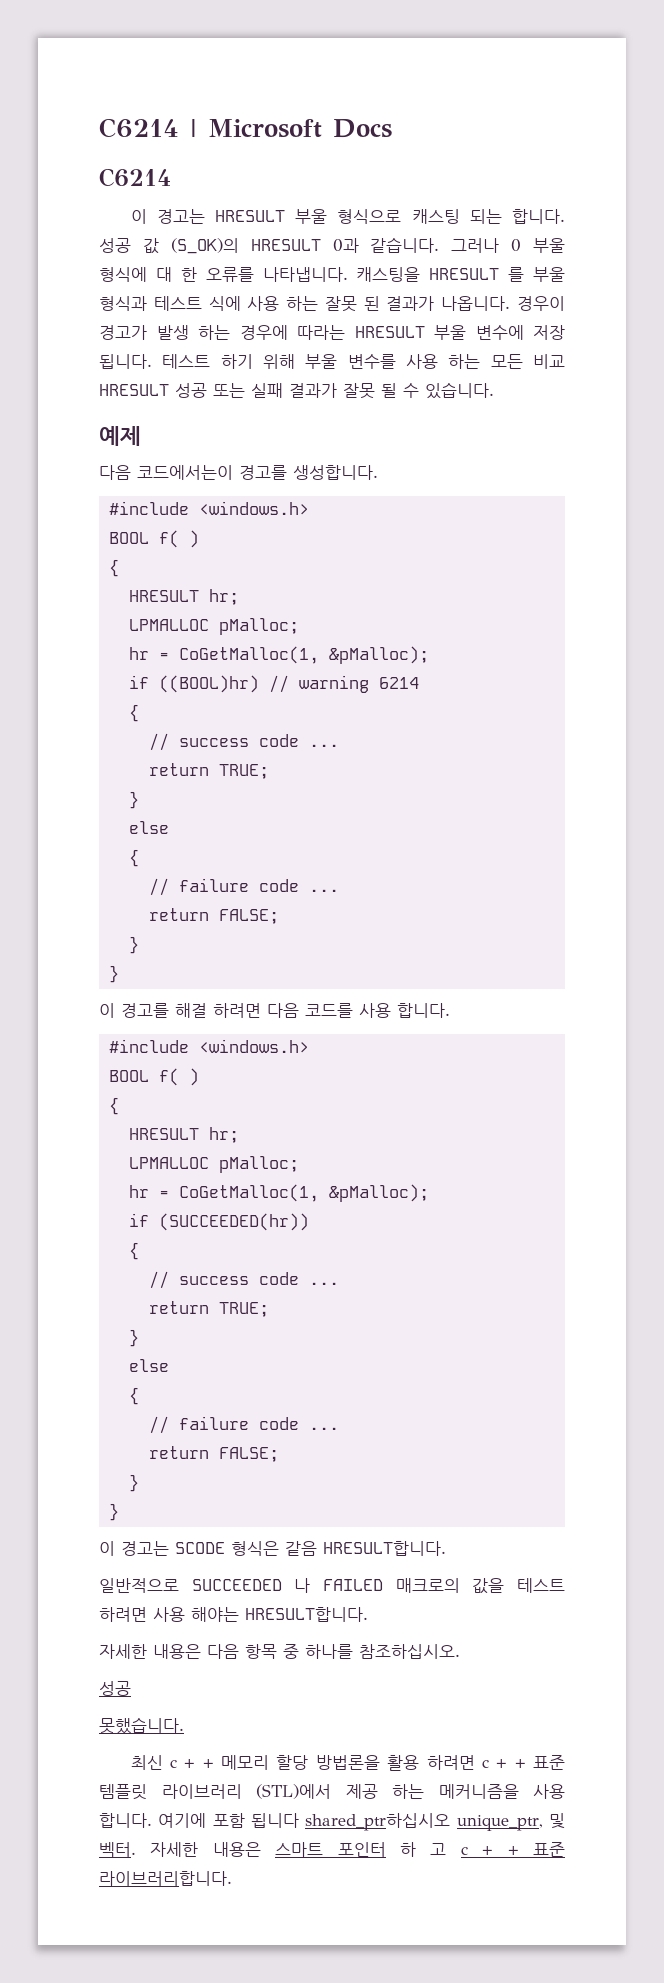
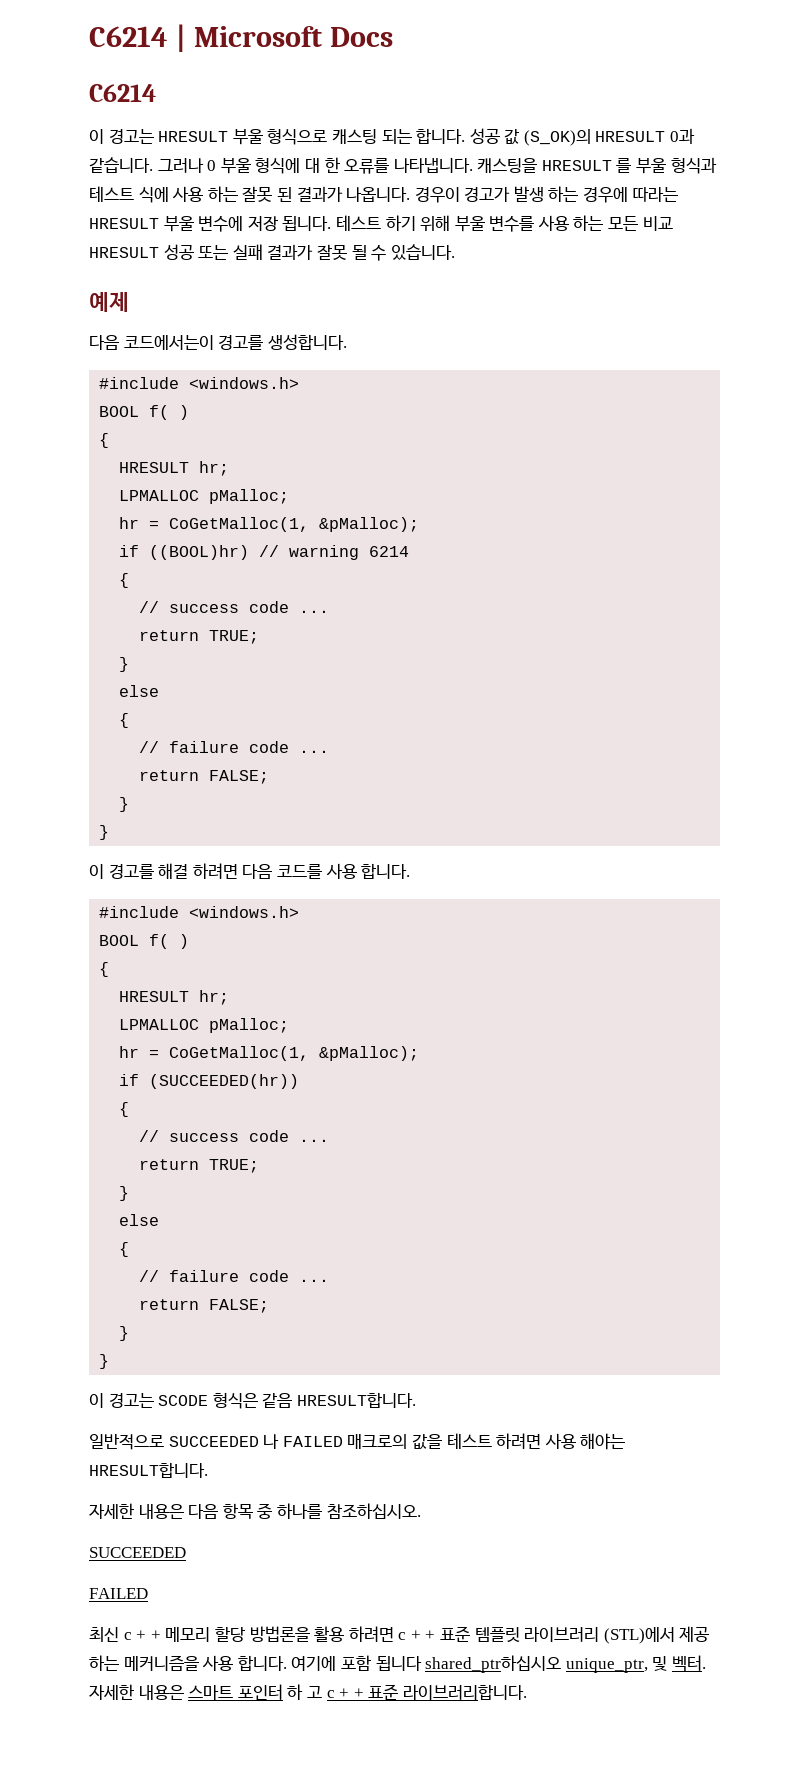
[99,1681,131,1696] [99,1717,184,1734] 성공 // 못했습니다. -> [89,1547,186,1558] [89,1588,148,1599] SUCCEEDED // FAILED

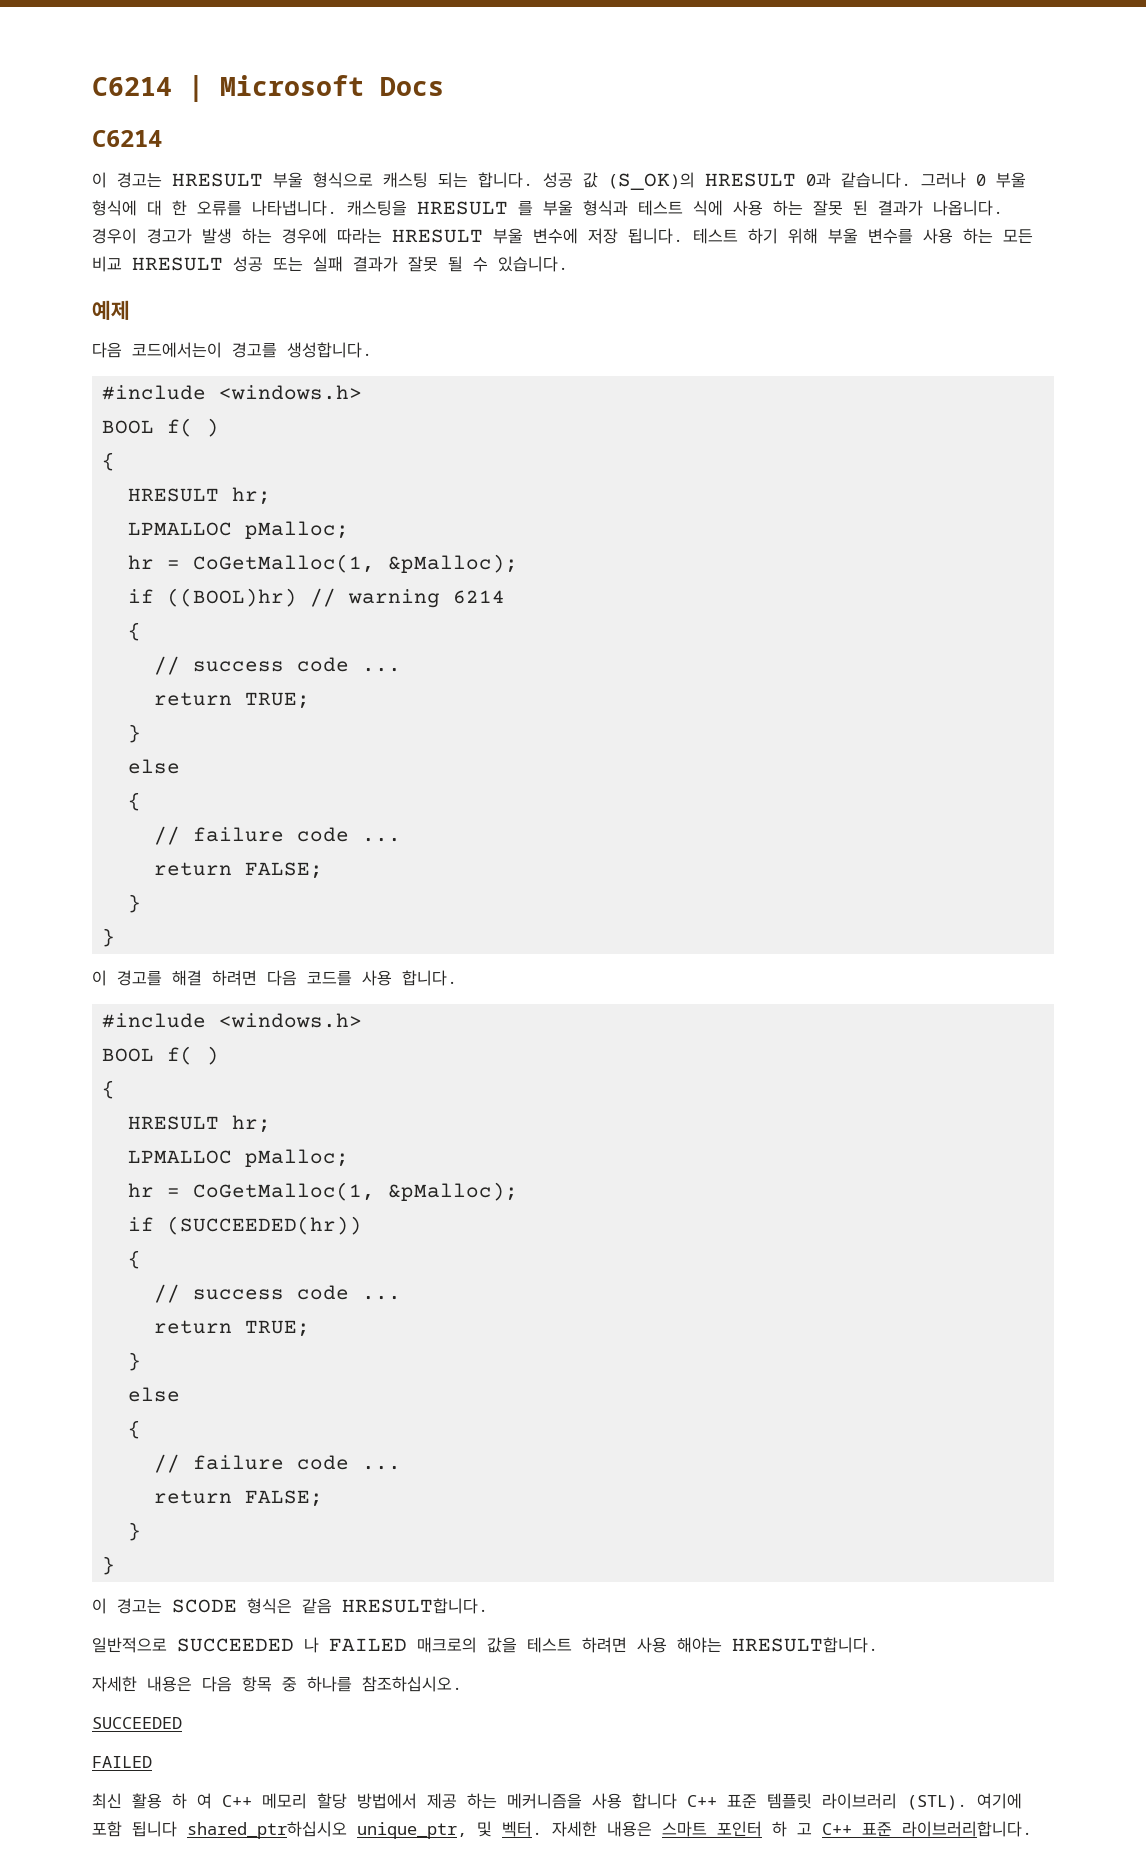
[123,1626,710,1644] [89,1655,287,1671] c + + 메모리 할당 방법론을 활용 하려면 c + + 표준 템플릿 라이브러리 (STL)에서 제공 하는 메커니즘을 사용 합니다. -> [132,1793,967,1810] 활용 하 여 C++ 메모리 할당 방법에서 제공 하는 메커니즘을 사용 합니다 C++ 표준 템플릿 라이브러리 (STL).
[326,1688,364,1698] c + + -> [822,1823,852,1835] C++

